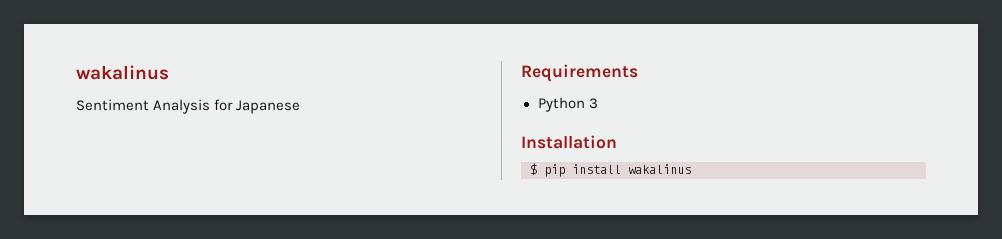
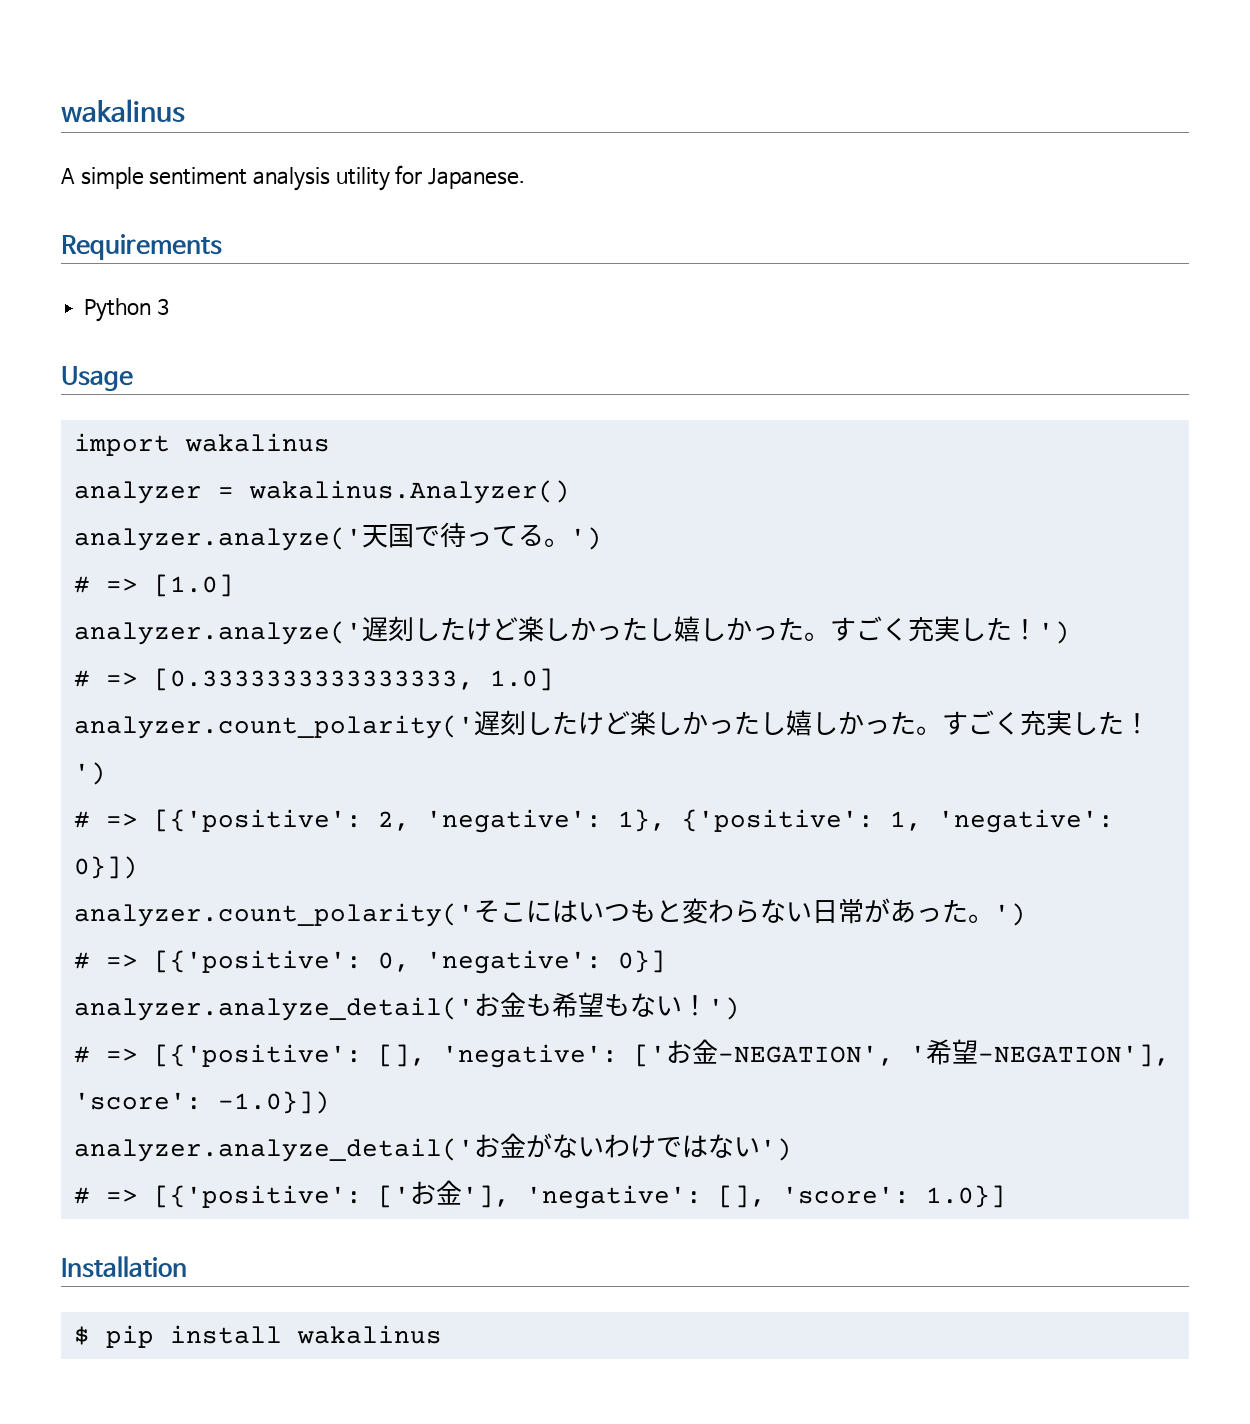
[76,65,169,80] [76,99,301,114] [521,64,638,82] [537,97,598,112] wakalinus // Sentiment Analysis for Japanese // Requirements // Python 3 -> [61,99,185,122] [61,165,525,191] [61,234,222,260] [84,298,169,322] [61,366,133,391] [73,433,330,456] [73,480,570,504] [73,522,602,551] [73,574,234,597] [73,616,1070,645] [73,668,554,691] [73,710,1150,739] [73,762,106,785] [73,809,1114,833] [73,856,138,879] [73,898,1026,927] [73,950,666,974] [73,992,740,1021] [73,1039,1170,1068] [73,1091,330,1114] [73,1133,792,1162] [73,1180,1006,1209] wakalinus // A simple sentiment analysis utility for Japanese. // Requirements // Python 3 // Usage // import wakalinus // analyzer = wakalinus.Analyzer() // analyzer.analyze('天国で待ってる。') // # => [1.0] // analyzer.analyze('遅刻したけど楽しかったし嬉しかった。すごく充実した！') // # => [0.3333333333333333, 1.0] // analyzer.count_polarity('遅刻したけど楽しかったし嬉しかった。すごく充実した！') // # => [{'positive': 2, 'negative': 1}, {'positive': 1, 'negative': 0}]) // analyzer.count_polarity('そこにはいつもと変わらない日常があった。') // # => [{'positive': 0, 'negative': 0}] // analyzer.analyze_detail('お金も希望もない！') // # => [{'positive': [], 'negative': ['お金-NEGATION', '希望-NEGATION'], 'score': -1.0}]) // analyzer.analyze_detail('お金がないわけではない') // # => [{'positive': ['お金'], 'negative': [], 'score': 1.0}]

